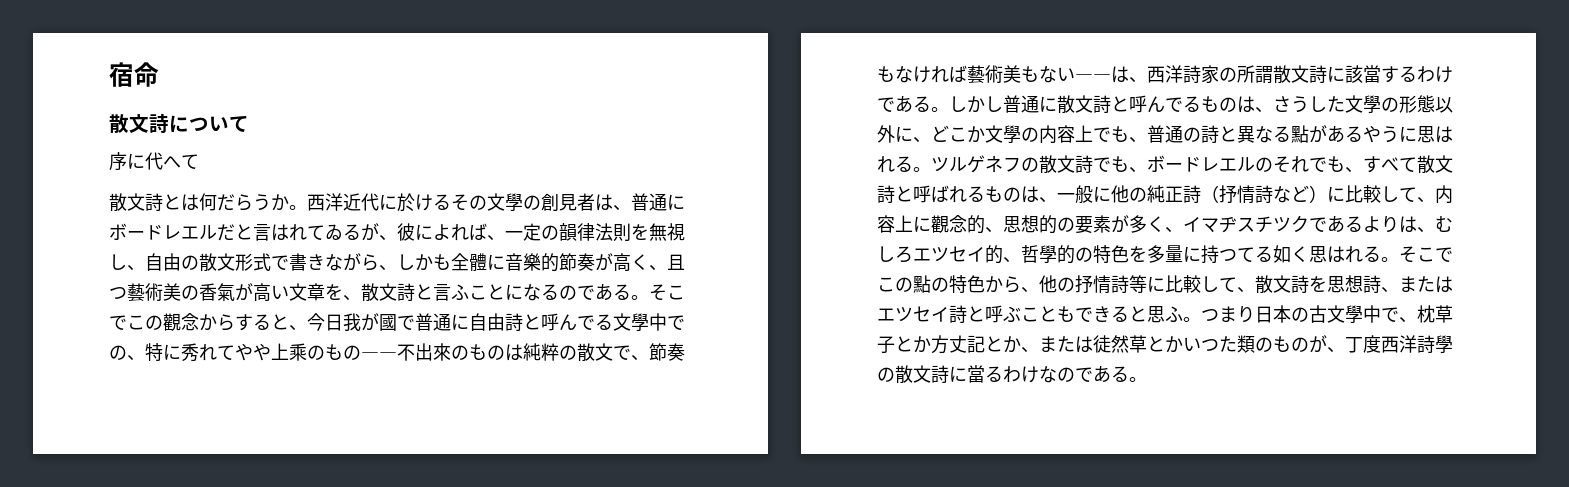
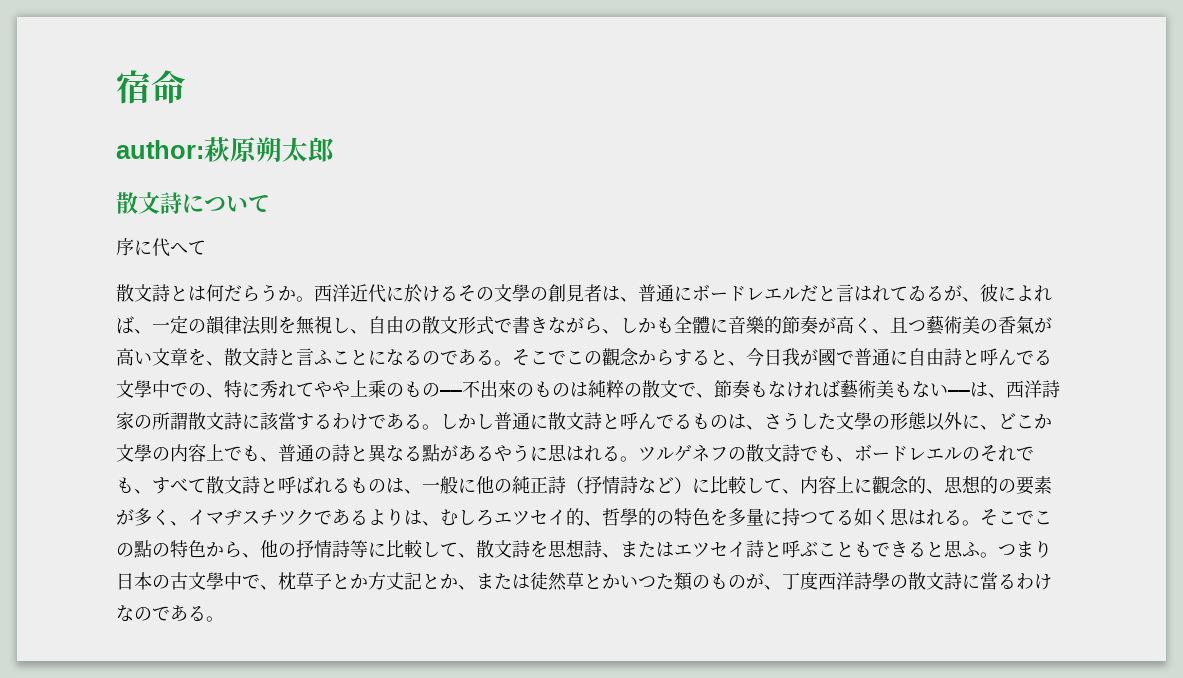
(159, 74) none -> [116,137,334,163] // author:萩原朔太郎

